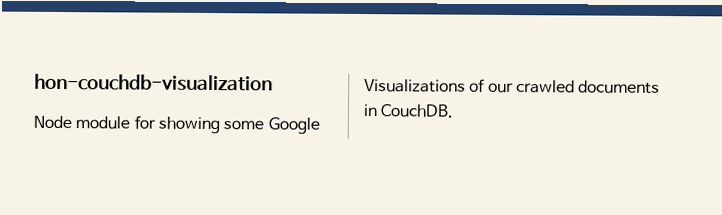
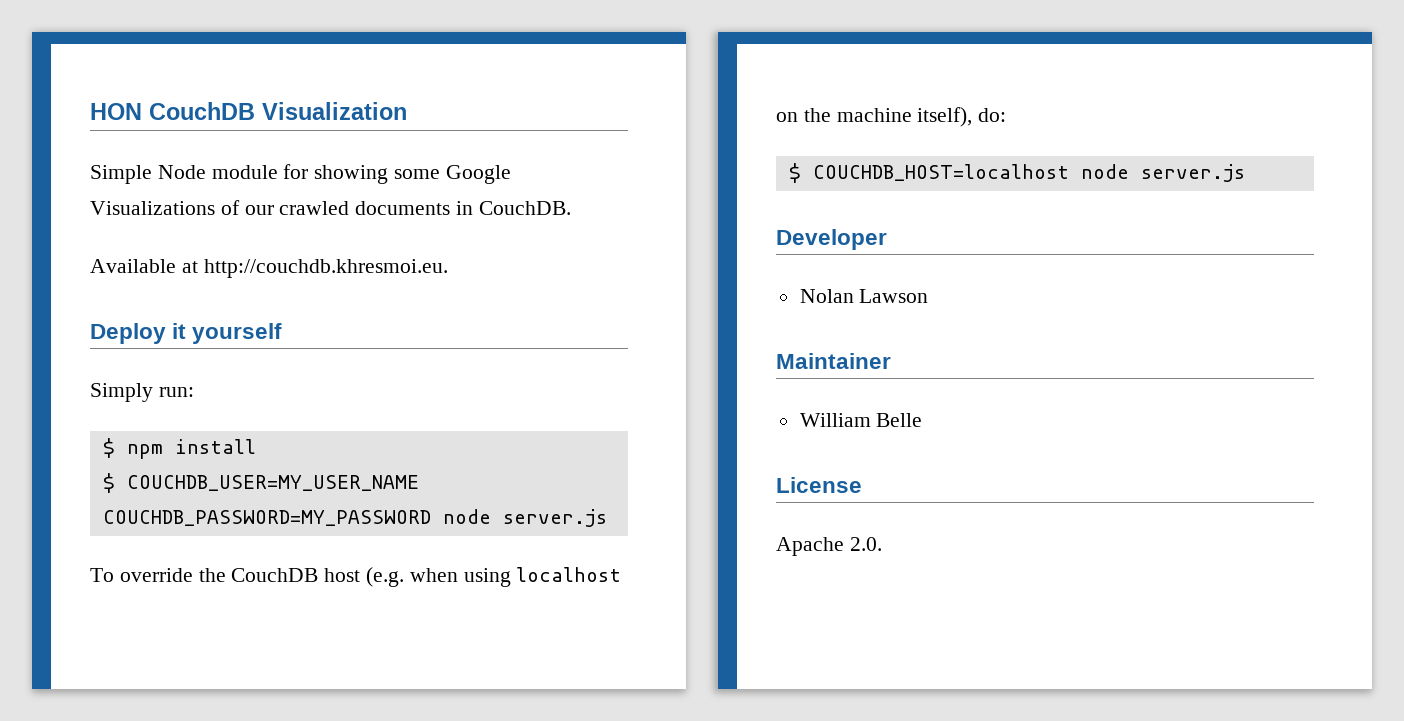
[34,73,273,92] hon-couchdb-visualization // -> [90,102,407,120] [90,165,152,184] HON CouchDB Visualization // Simple
(455, 111) none -> [90,259,448,278] [90,323,283,344] [90,383,194,402] [102,438,256,459] [102,473,419,493] [102,509,607,527] [90,567,622,587] [776,107,1007,127] [788,163,1245,183] [776,229,887,250] [799,289,929,303] [776,353,891,369] [799,413,923,427] [776,477,862,493] [776,537,882,556] // Available at http://couchdb.khresmoi.eu. // Deploy it yourself // Simply run: // $ npm install // $ COUCHDB_USER=MY_USER_NAME COUCHDB_PASSWORD=MY_PASSWORD node server.js // To override the CouchDB host (e.g. when using localhost on the machine itself), do: // $ COUCHDB_HOST=localhost node server.js // Developer // Nolan Lawson // Maintainer // William Belle // License // Apache 2.0.

